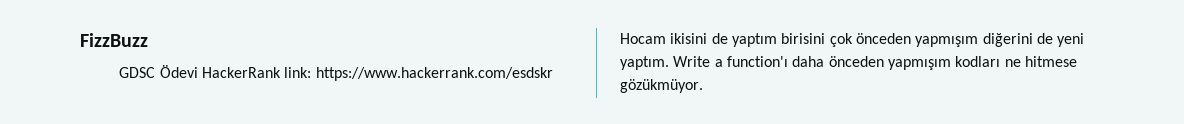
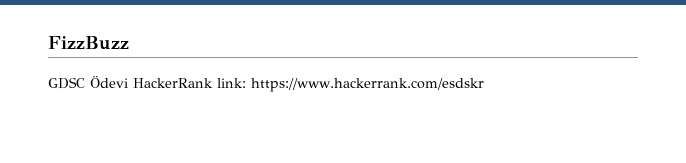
[620,33,1085,47] [620,56,1077,70] [620,79,703,93] Hocam ikisini de yaptım birisini çok önceden yapmışım diğerini de yeni yaptım. Write a function'ı daha önceden yapmışım kodları ne hitmese gözükmüyor. -> (484, 85) none

